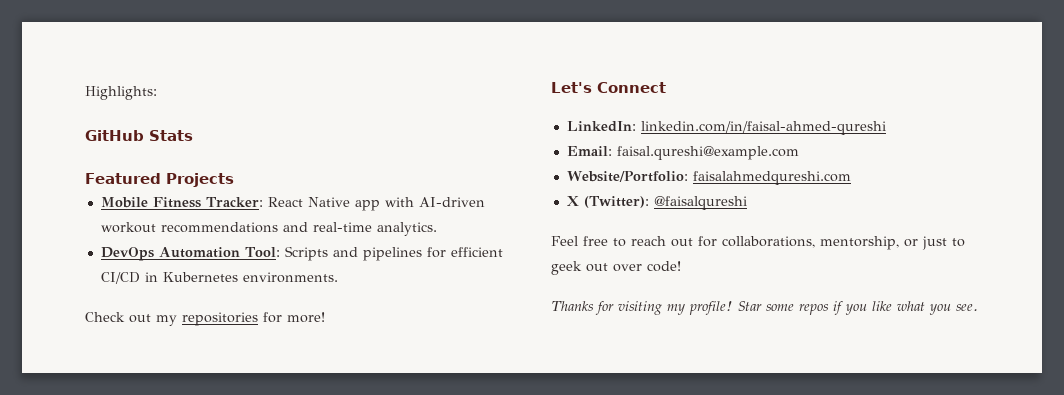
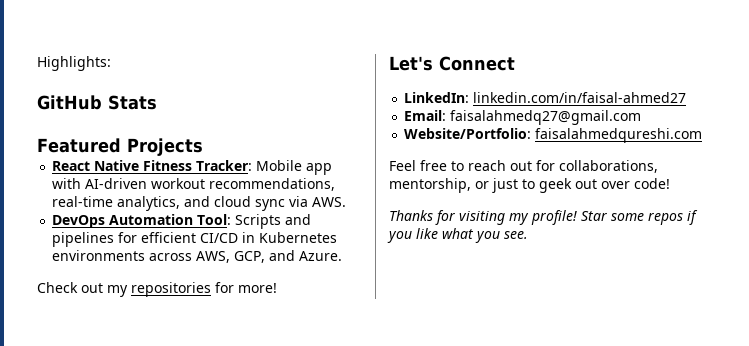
[100,197,485,211] [100,222,437,236] Mobile Fitness Tracker: React Native app with AI-driven workout recommendations and real-time analytics. -> [52,160,333,175] [52,178,336,191] [52,196,347,211] React Native Fitness Tracker: Mobile app with AI-driven workout recommendations, real-time analytics, and cloud sync via AWS.
[242,272,338,283] environments. -> [52,250,343,263] environments across AWS, GCP, and Azure.
[640,121,886,135] linkedin.com/in/faisal-ahmed-qureshi -> [473,92,687,103] linkedin.com/in/faisal-ahmed27
[616,146,799,160] faisal.qureshi@example.com -> [450,110,642,125] faisalahmedq27@gmail.com
[566,196,747,210] // X (Twitter): @faisalqureshi -> (703, 135) none

